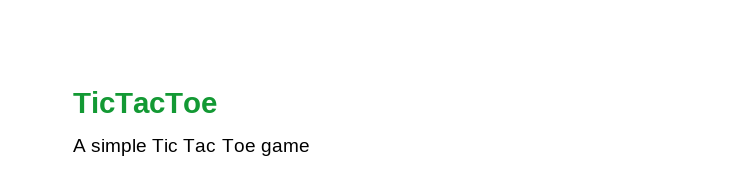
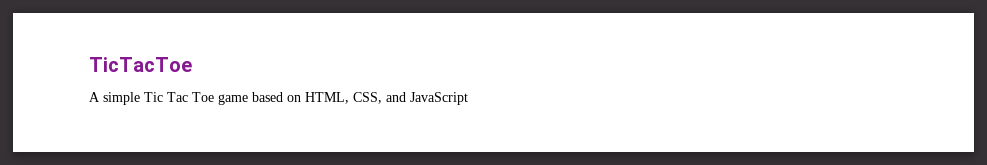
(310, 149) none -> [252,92,468,105] based on HTML, CSS, and JavaScript

